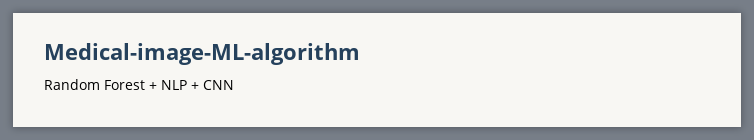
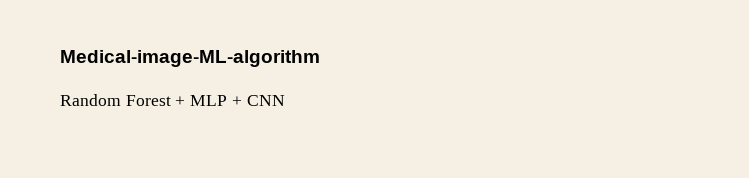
[161,80,187,90] NLP -> [190,95,228,106] MLP

